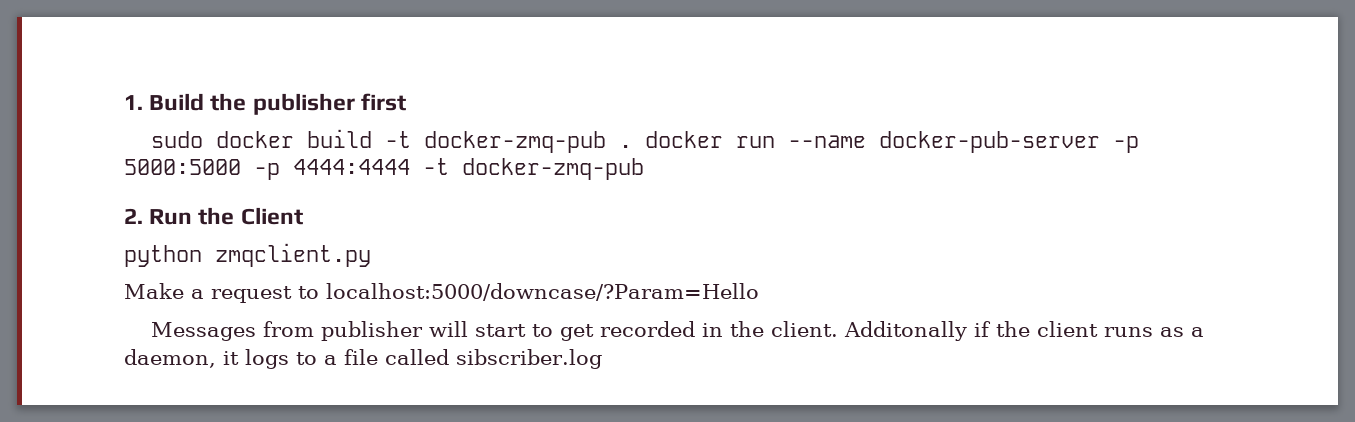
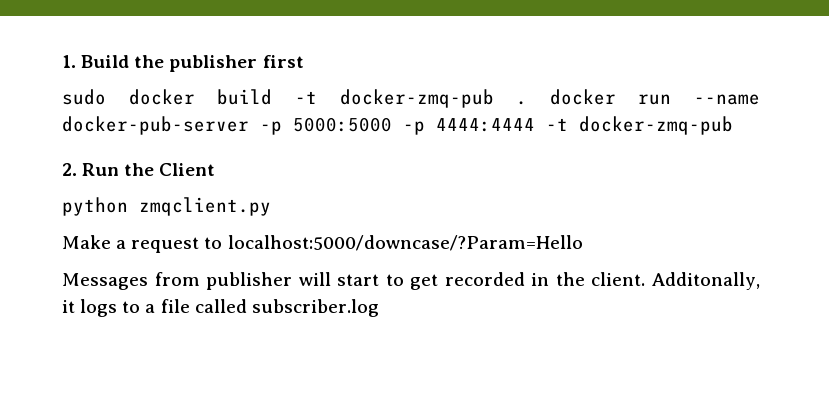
[844,321,1205,341] [124,349,216,368] Additonally if the client runs as a daemon, -> [652,272,760,290] Additonally,
[456,349,602,369] sibscriber.log -> [251,299,379,317] subscriber.log

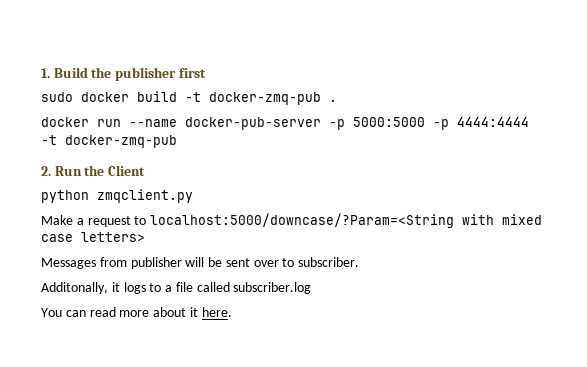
(528, 103) none -> (337, 100) //
[227,235,583,251] localhost:5000/downcase/?Param=Hello -> [150,213,543,228] [41,232,145,242] localhost:5000/downcase/?Param=<String with mixed case letters>
[337,272,646,290] start to get recorded in the client. -> [208,257,360,267] be sent over to subscriber. //
(379, 308) none -> [41,307,232,317] // You can read more about it here.

